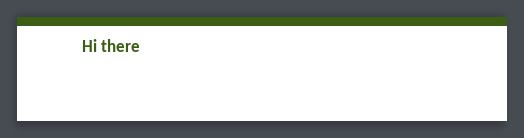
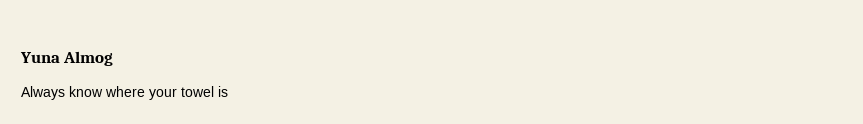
[82,39,141,52] Hi there -> [20,51,114,66] [21,86,228,100] Yuna Almog // Always know where your towel is

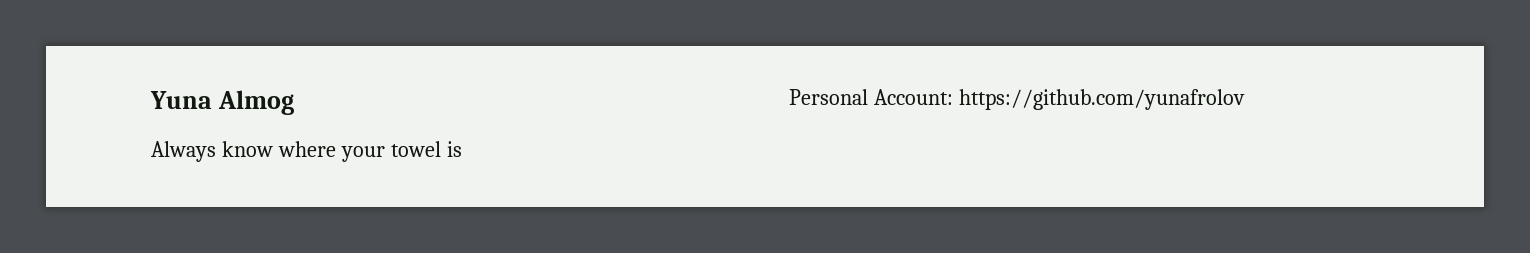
(228, 91) none -> [789,89,1245,110] // Personal Account: https://github.com/yunafrolov

